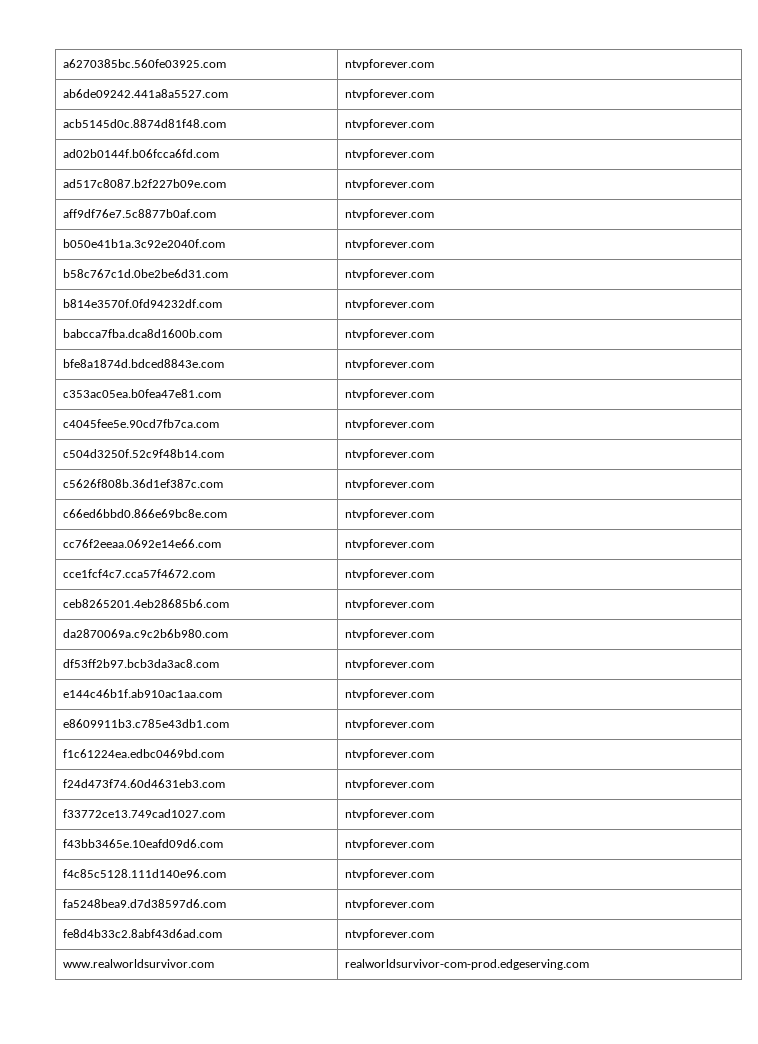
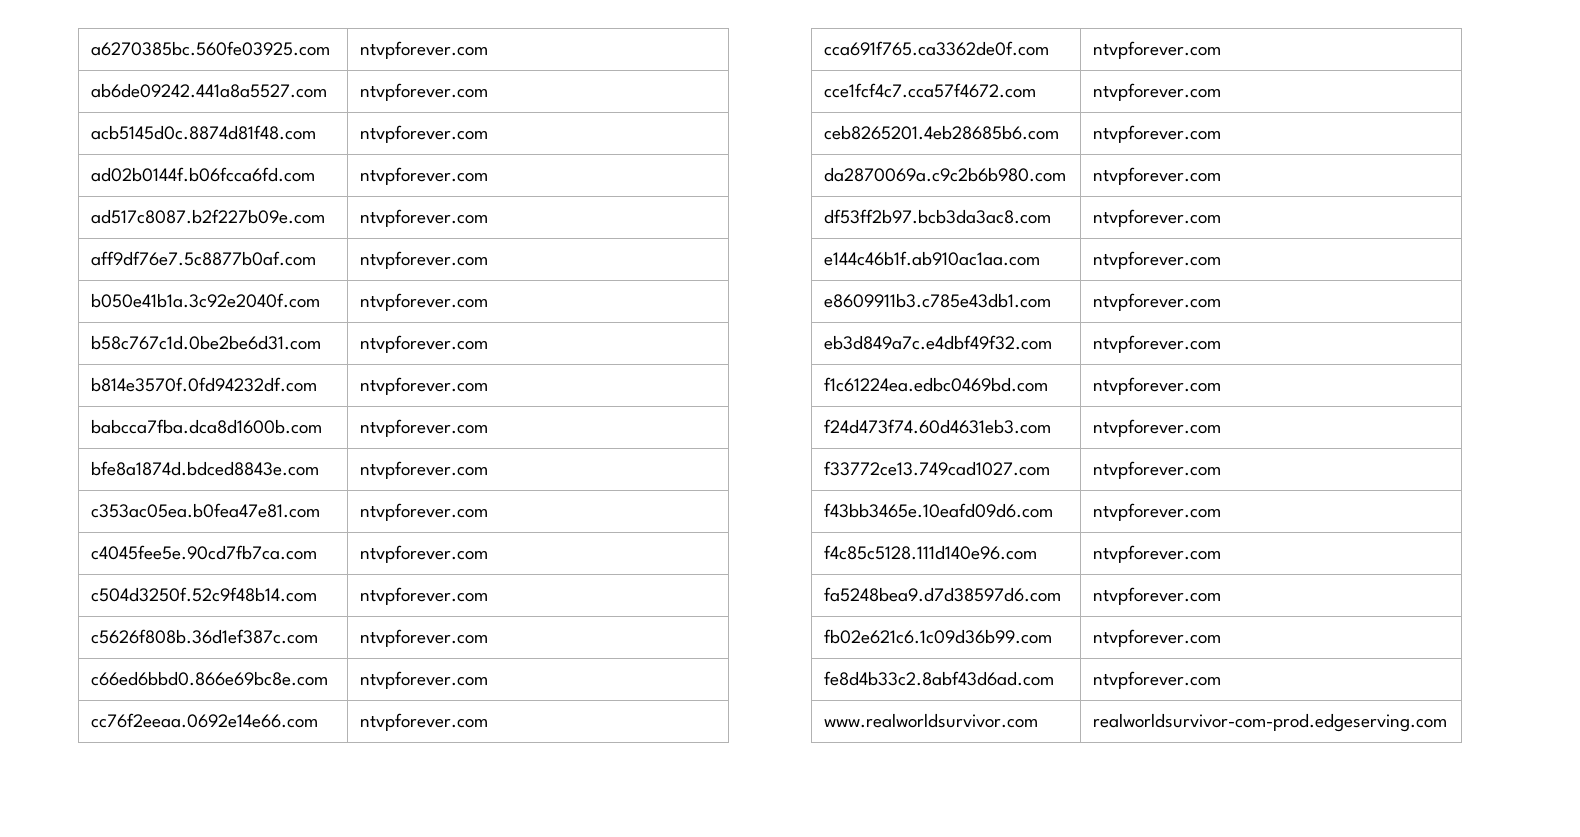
(434, 544) none -> [824,41,1050,56] [1093,41,1222,59] // cca691f765.ca3362de0f.com | ntvpforever.com
(434, 724) none -> [824,335,1053,350] [1093,335,1222,353] // eb3d849a7c.e4dbf49f32.com | ntvpforever.com
(434, 904) none -> [824,629,1053,644] [1093,629,1222,647] // fb02e621c6.1c09d36b99.com | ntvpforever.com

